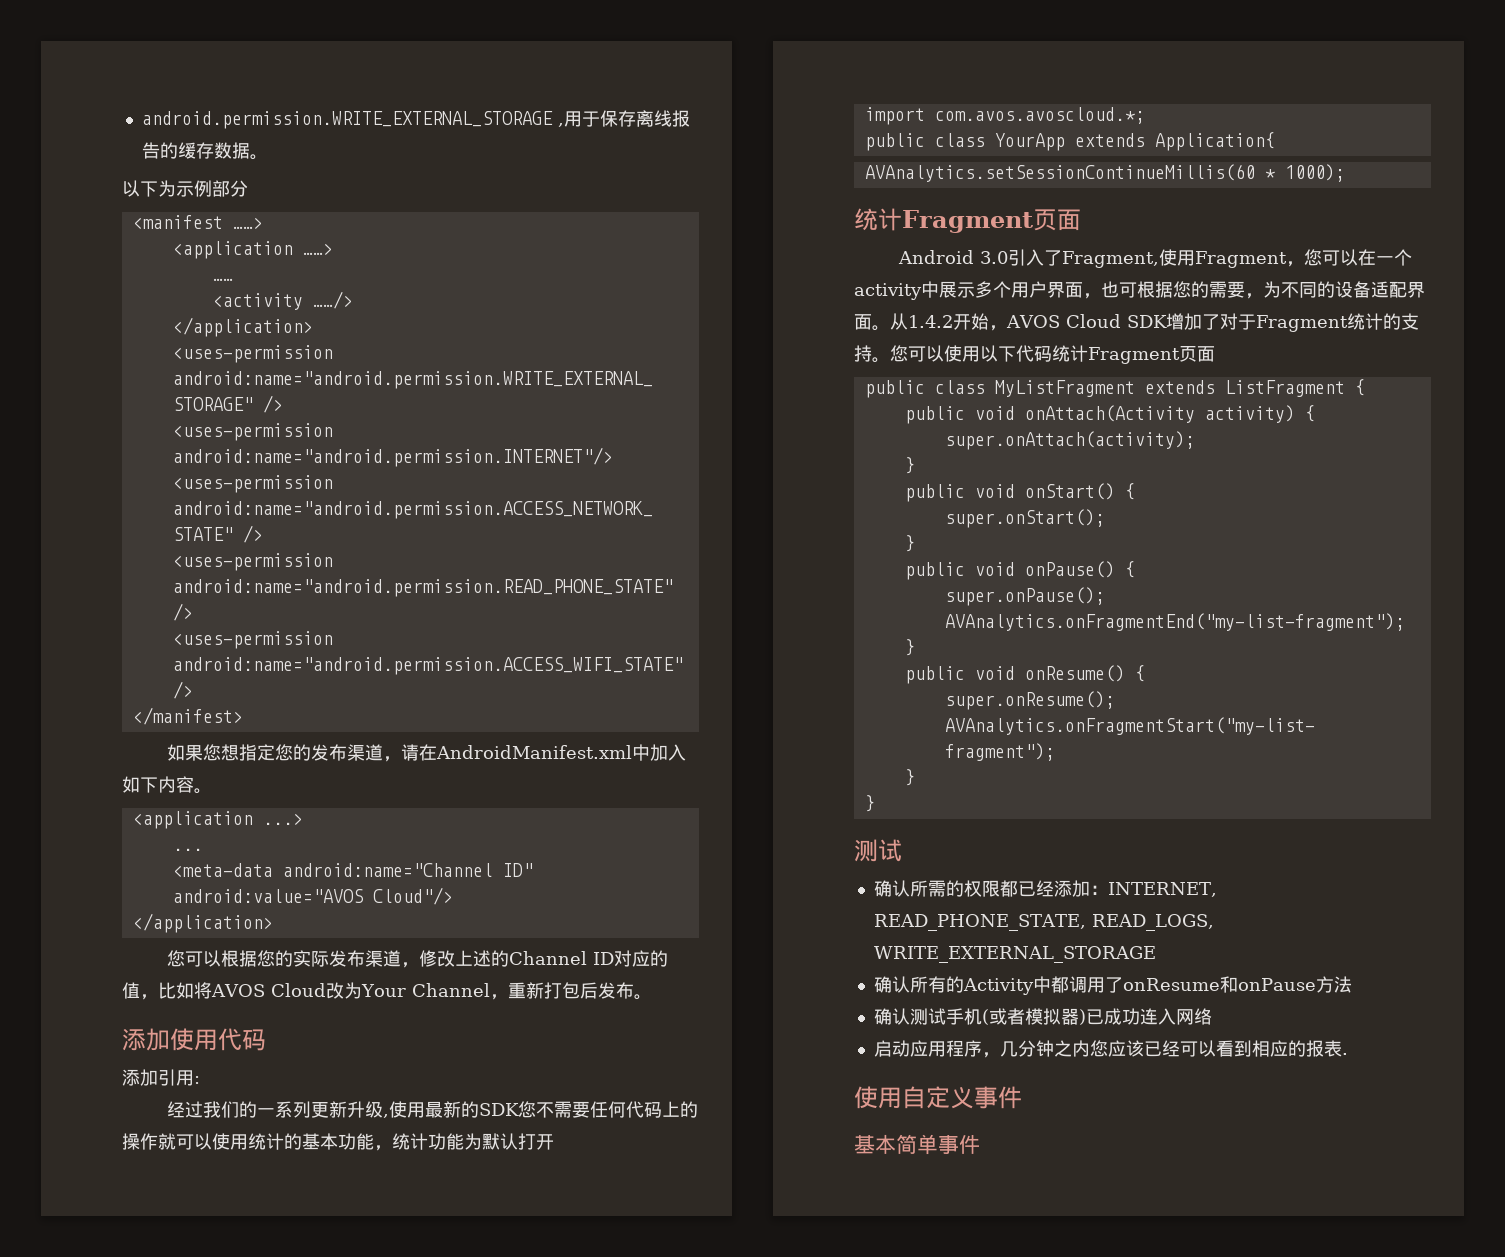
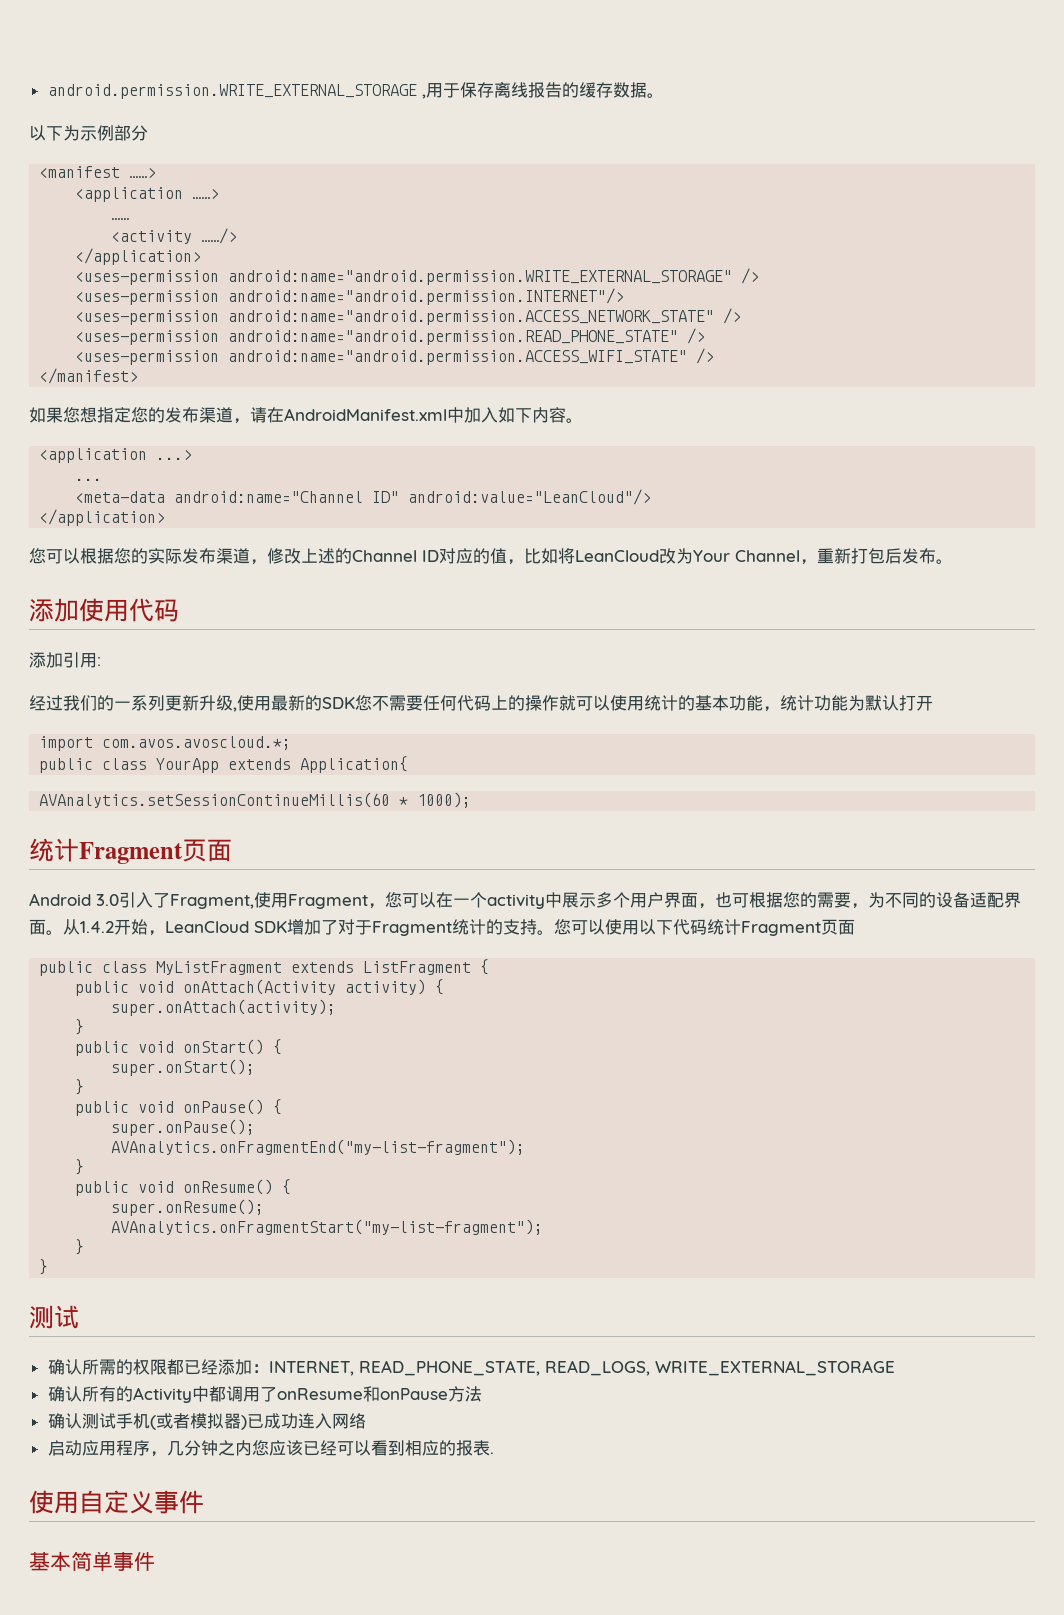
[172,887,453,905] android:value="AVOS Cloud"/> -> [408,489,652,505] android:value="LeanCloud"/>
[211,983,326,997] AVOS Cloud -> [575,550,659,562] LeanCloud
[1006,314,1121,328] AVOS Cloud -> [165,921,249,933] LeanCloud

